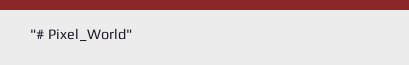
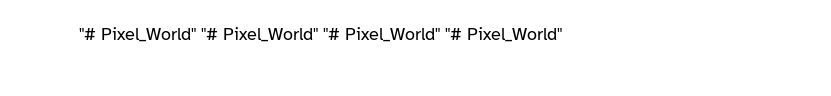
[30,28,132,42] "# Pixel_World" -> [79,27,562,42] "# Pixel_World" "# Pixel_World" "# Pixel_World" "# Pixel_World"

